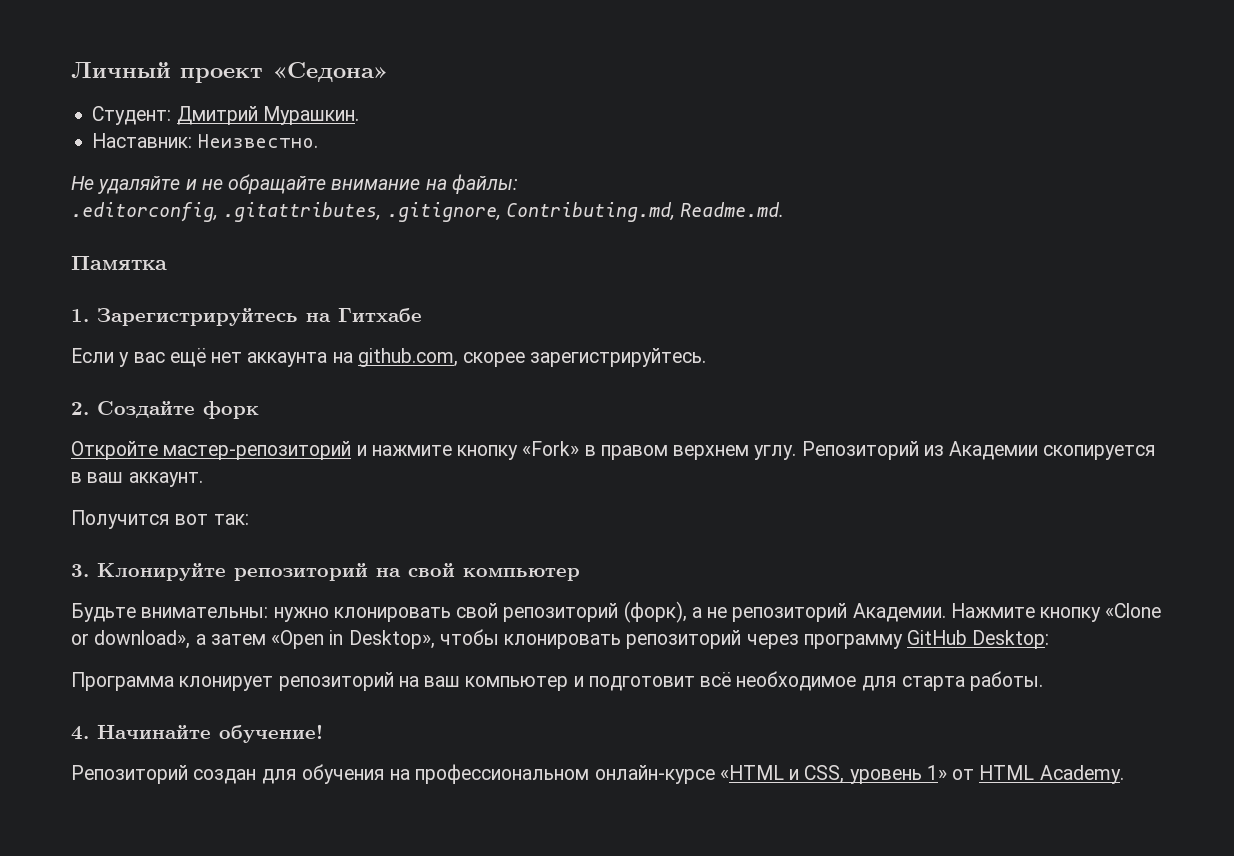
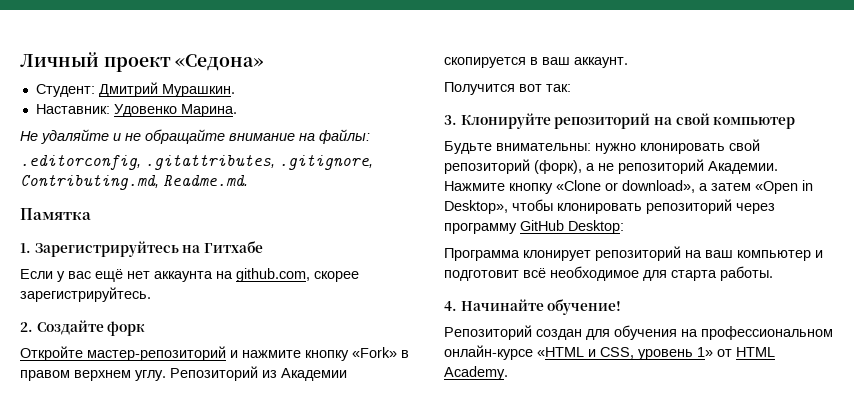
[197,134,318,148] Неизвестно. -> [113,104,237,117] Удовенко Марина.

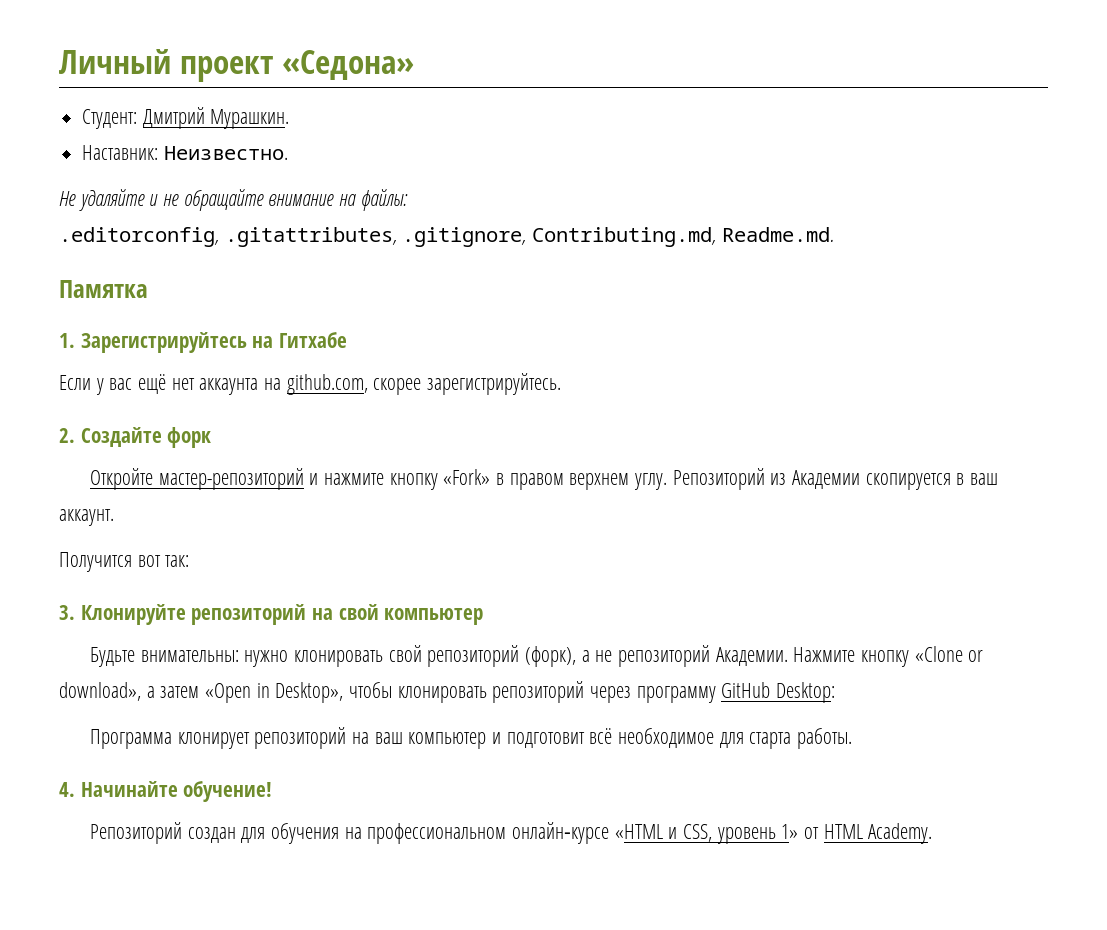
[113,104,237,117] Удовенко Марина. -> [163,146,288,160] Неизвестно.

